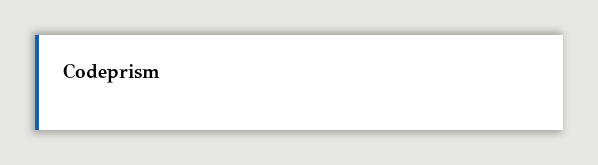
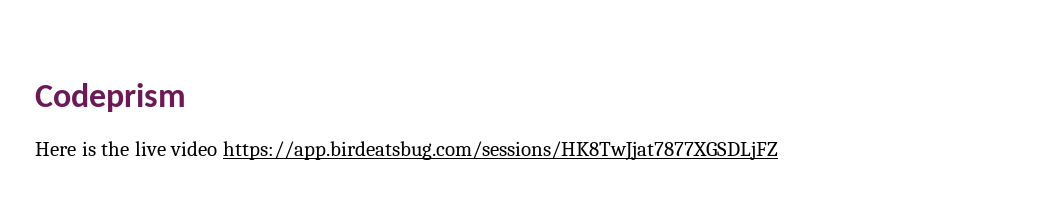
(160, 73) none -> [35,141,778,161] // Here is the live video https://app.birdeatsbug.com/sessions/HK8TwJjat7877XGSDLjFZ

